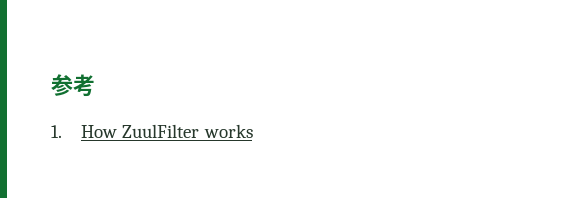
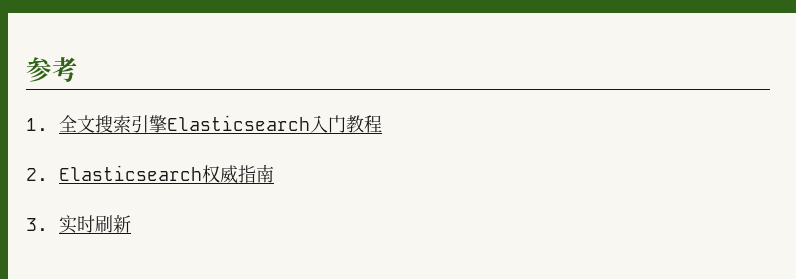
[81,124,253,138] How ZuulFilter works -> [58,115,382,133] [26,164,274,184] [26,215,131,234] 全文搜索引擎Elasticsearch入门教程 // 2. Elasticsearch权威指南 // 3.实时刷新

